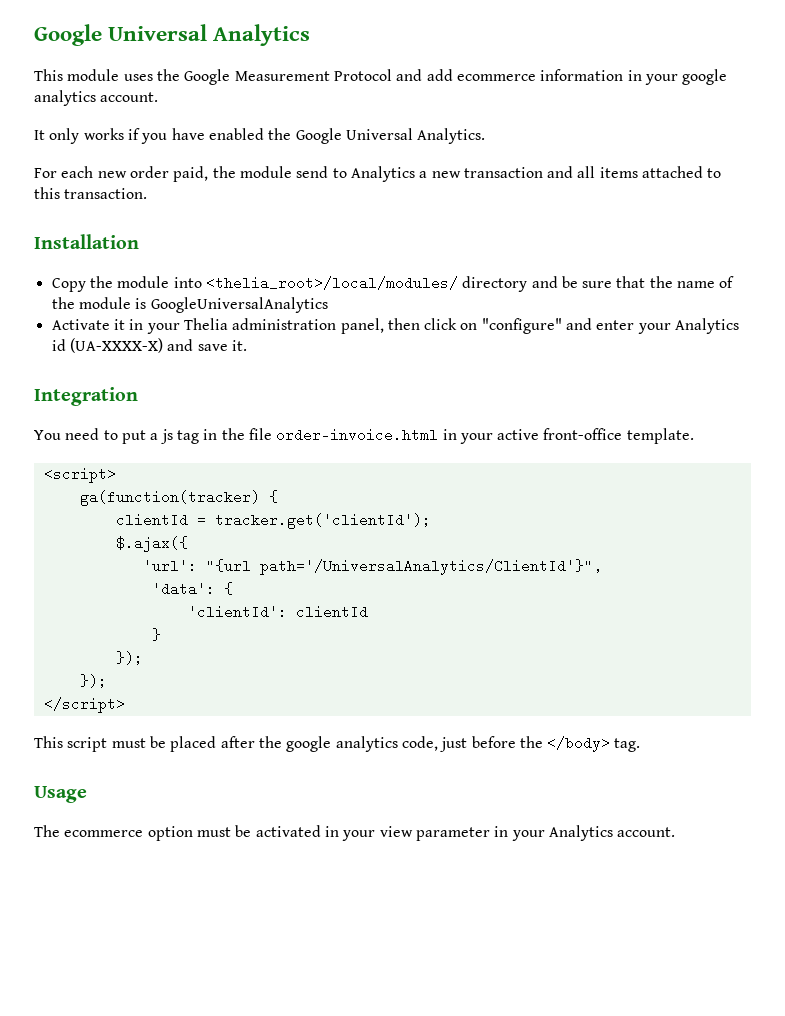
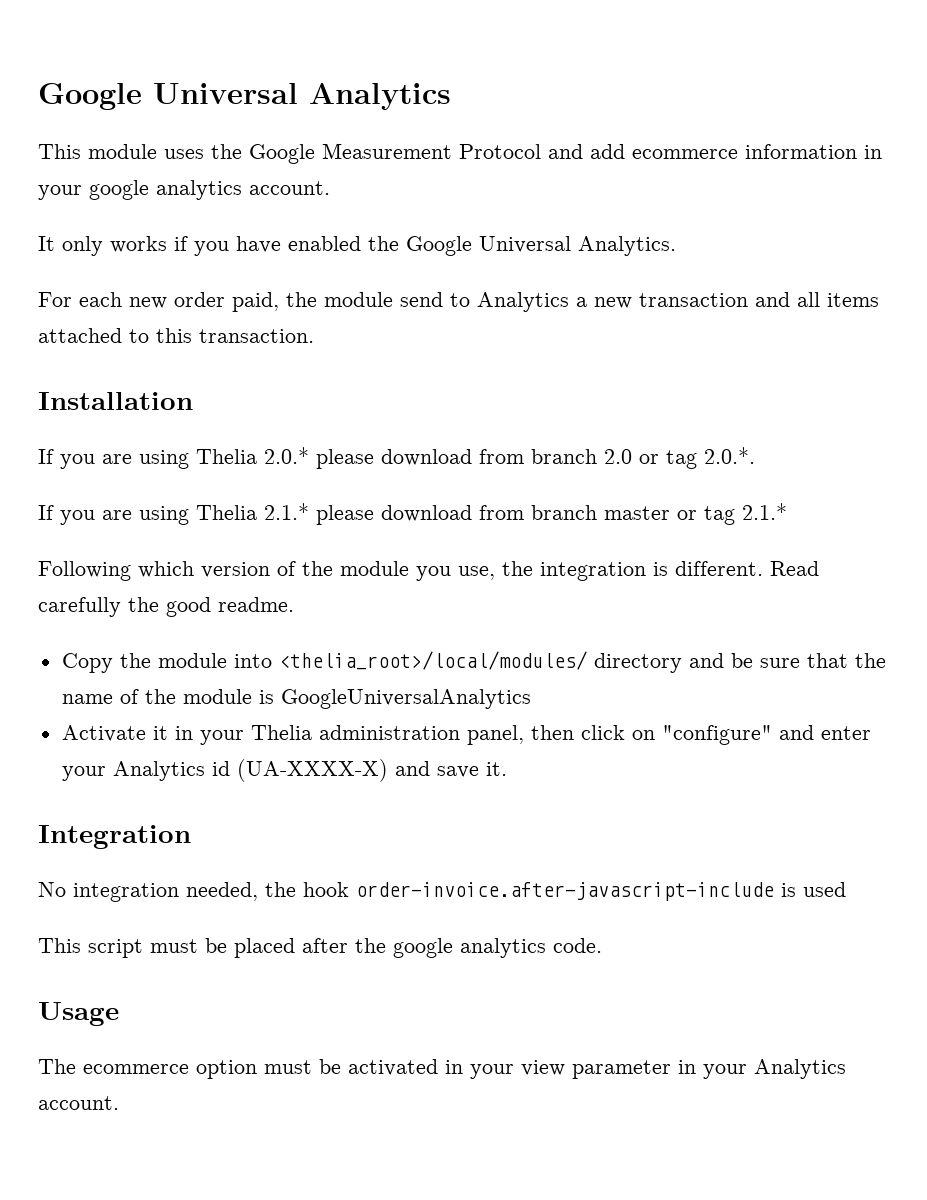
(139, 241) none -> [38,447,755,469] [38,503,787,525] [38,561,819,581] [38,597,294,617] // If you are using Thelia 2.0.* please download from branch 2.0 or tag 2.0.*. // If you are using Thelia 2.1.* please download from branch master or tag 2.1.* // Following which version of the module you use, the integration is different. Read carefully the good readme.
[34,428,694,444] [43,467,116,483] [79,490,278,506] [115,513,431,529] [115,536,188,552] [142,559,602,575] [151,582,233,596] [187,605,368,619] [151,628,161,641] [115,651,143,665] [79,674,107,688] [43,697,125,713] You need to put a js tag in the file order-invoice.html in your active front-office template. // <script> // ga(function(tracker) { // clientId = tracker.get('clientId'); // $.ajax({ // 'url': "{url path='/UniversalAnalytics/ClientId'}", // 'data': { // 'clientId': clientId // } // }); // }); // </script> -> [38,882,846,902] No integration needed, the hook order-invoice.after-javascript-include is used
[401,736,641,752] code, just before the </body> tag. -> [553,938,602,953] code.

